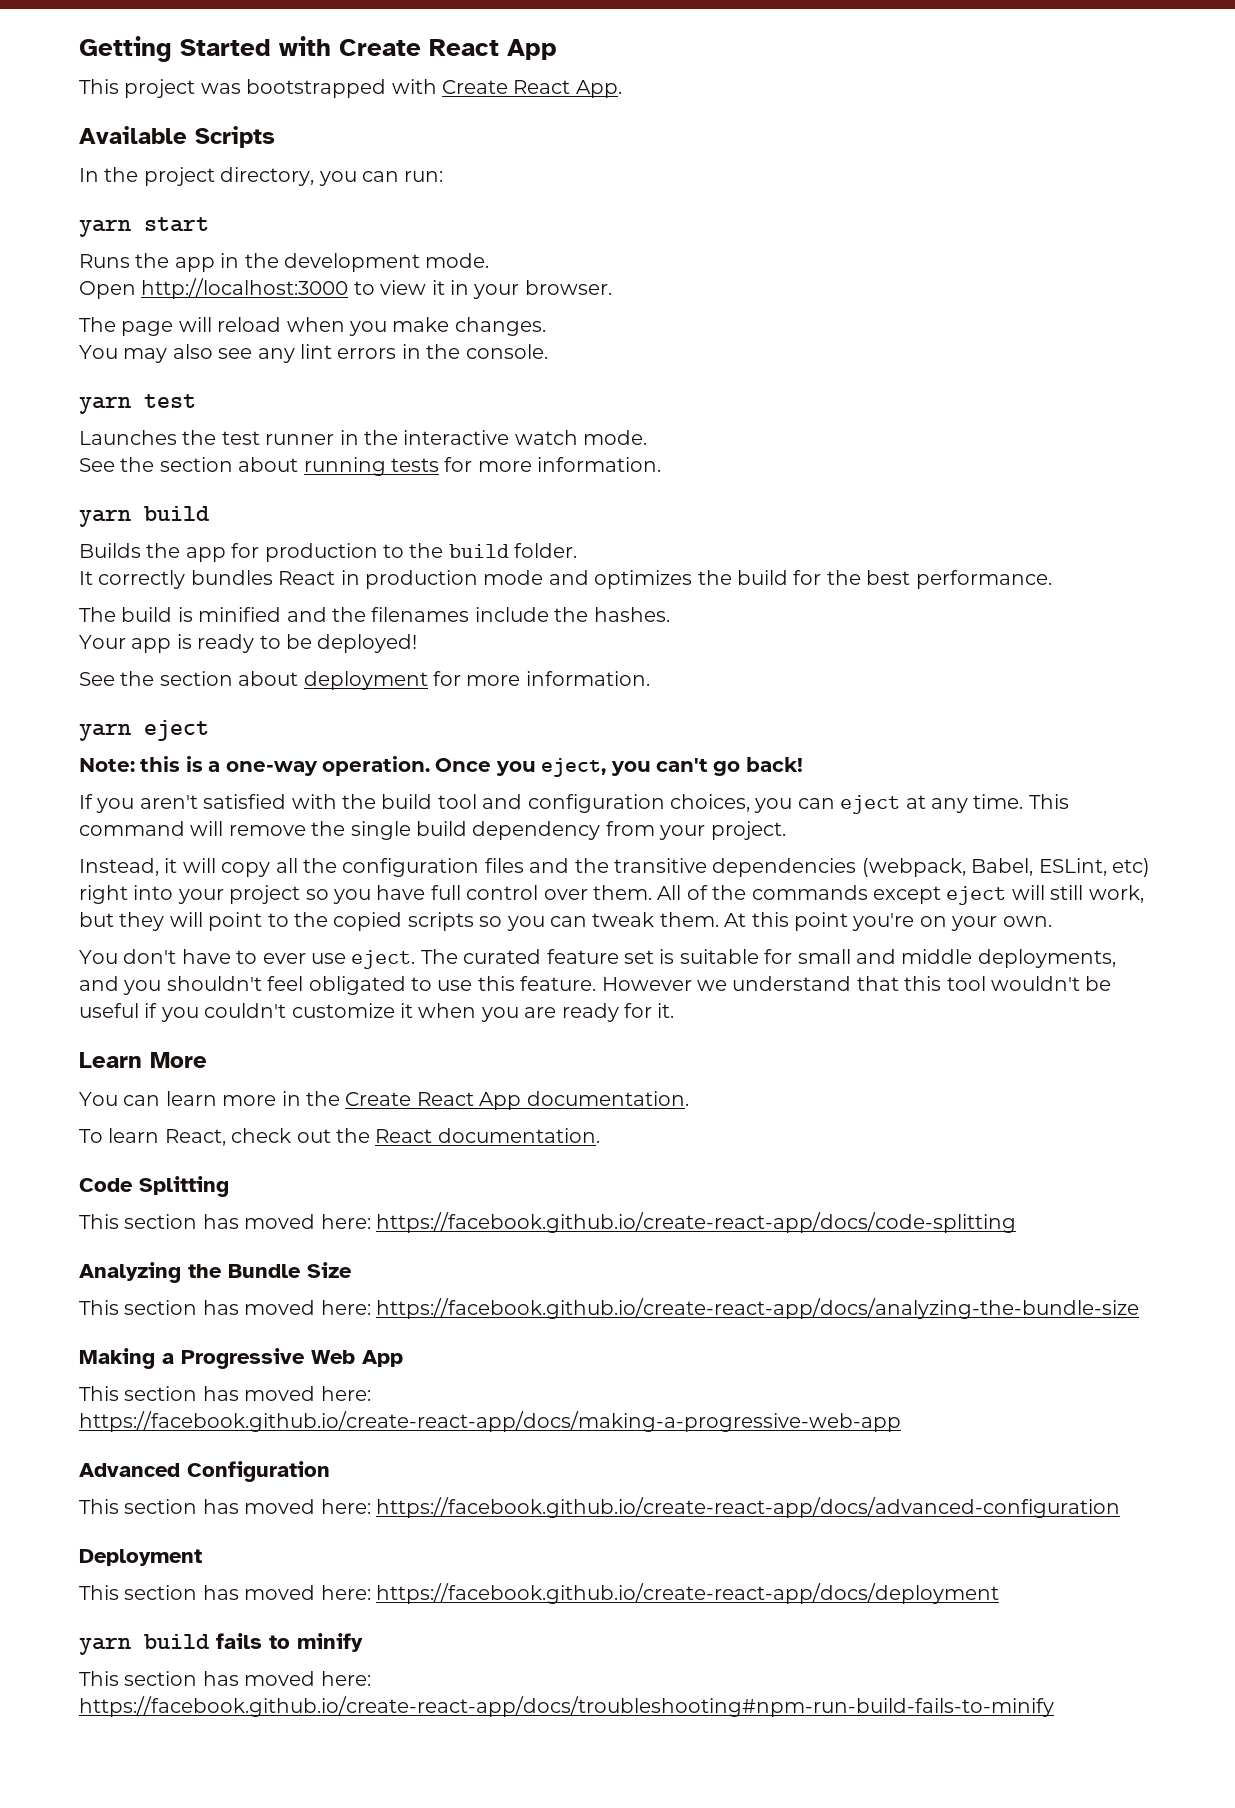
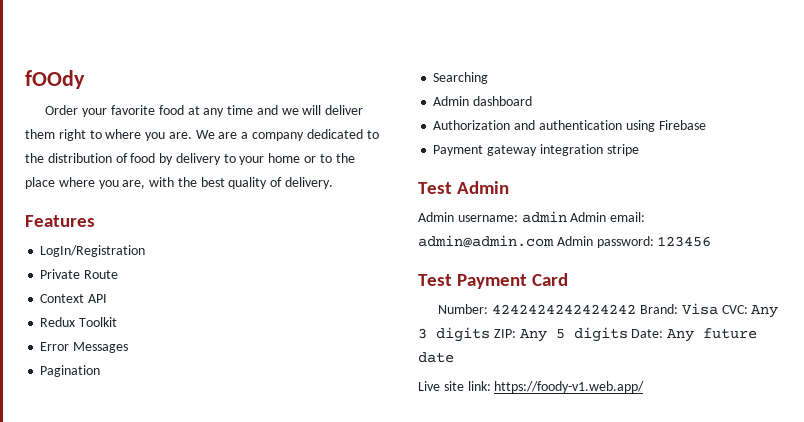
[79,36,557,62] [79,79,622,98] [79,126,275,148] [79,167,444,186] [79,217,209,237] [79,253,490,272] [79,278,612,299] [79,317,546,336] [79,344,548,363] [79,394,196,414] [79,430,648,445] [79,457,662,476] [79,506,210,527] [79,543,578,562] [79,570,1052,589] [79,607,670,622] [79,634,418,653] [79,671,650,690] [79,720,209,741] [79,756,803,777] [79,794,1069,814] [79,821,786,840] [79,858,1150,877] [79,885,1144,905] [79,912,1052,931] [79,949,1116,969] [79,976,1112,995] [79,1003,675,1022] [79,1052,207,1068] [79,1091,689,1110] [79,1128,600,1146] [79,1176,229,1197] [79,1212,1016,1233] [79,1262,352,1283] [79,1298,1139,1319] [79,1348,403,1369] [79,1386,371,1401] [79,1411,901,1432] [79,1461,330,1482] [79,1497,1120,1518] [79,1549,202,1566] [79,1583,999,1604] [79,1633,363,1655] [79,1671,371,1686] [79,1696,1054,1717] Getting Started with Create React App // This project was bootstrapped with Create React App. // Available Scripts // In the project directory, you can run: // yarn start // Runs the app in the development mode. // Open http://localhost:3000 to view it in your browser. // The page will reload when you make changes. // You may also see any lint errors in the console. // yarn test // Launches the test runner in the interactive watch mode. // See the section about running tests for more information. // yarn build // Builds the app for production to the build folder. // It correctly bundles React in production mode and optimizes the build for the best performance. // The build is minified and the filenames include the hashes. // Your app is ready to be deployed! // See the section about deployment for more information. // yarn eject // Note: this is a one-way operation. Once you eject, you can't go back! // If you aren't satisfied with the build tool and configuration choices, you can eject at any time. This command will remove the single build dependency from your project. // Instead, it will copy all the configuration files and the transitive dependencies (webpack, Babel, ESLint, etc) right into your project so you have full control over them. All of the commands except eject will still work, but they will point to the copied scripts so you can tweak them. At this point you're on your own. // You don't have to ever use eject. The curated feature set is suitable for small and middle deployments, and you shouldn't feel obligated to use this feature. However we understand that this tool wouldn't be useful if you couldn't customize it when you are ready for it. // Learn More // You can learn more in the Create React App documentation. // To learn React, check out the React documentation. // Code Splitting // This section has moved here: https://facebook.github.io/create-react-app/docs/code-splitting // Analyzing the Bundle Size // This section has moved here: https://facebook.github.io/create-react-app/docs/analyzing-the-bundle-size // Making a Progressive Web App // This section has moved here: https://facebook.github.io/create-react-app/docs/making-a-progressive-web-app // Advanced Configuration // This section has moved here: https://facebook.github.io/create-react-app/docs/advanced-configuration // Deployment // This section has moved here: https://facebook.github.io/create-react-app/docs/deployment // yarn build fails to minify // This section has moved here: https://facebook.github.io/create-react-app/docs/troubleshooting#npm-run-build-fails-to-minify -> [25,70,85,89] [45,105,364,117] [25,129,379,141] [25,153,355,165] [25,177,334,189] [25,215,95,227] [40,245,146,257] [40,269,119,279] [40,294,108,303] [40,317,118,327] [40,342,129,353] [40,365,101,377] [433,72,489,84] [433,96,533,106] [433,120,706,132] [433,144,639,156] [418,181,510,194] [418,211,646,223] [418,235,712,248] [418,273,569,289] [438,303,779,318] [418,327,758,342] [418,352,454,363] [418,381,645,393] fOOdy // Order your favorite food at any time and we will deliver them right to where you are. We are a company dedicated to the distribution of food by delivery to your home or to the place where you are, with the best quality of delivery. // Features // LogIn/Registration // Private Route // Context API // Redux Toolkit // Error Messages // Pagination // Searching // Admin dashboard // Authorization and authentication using Firebase // Payment gateway integration stripe // Test Admin // Admin username: admin Admin email: admin@admin.com Admin password: 123456 // Test Payment Card // Number: 4242424242424242 Brand: Visa CVC: Any 3 digits ZIP: Any 5 digits Date: Any future date // Live site link: https://foody-v1.web.app/

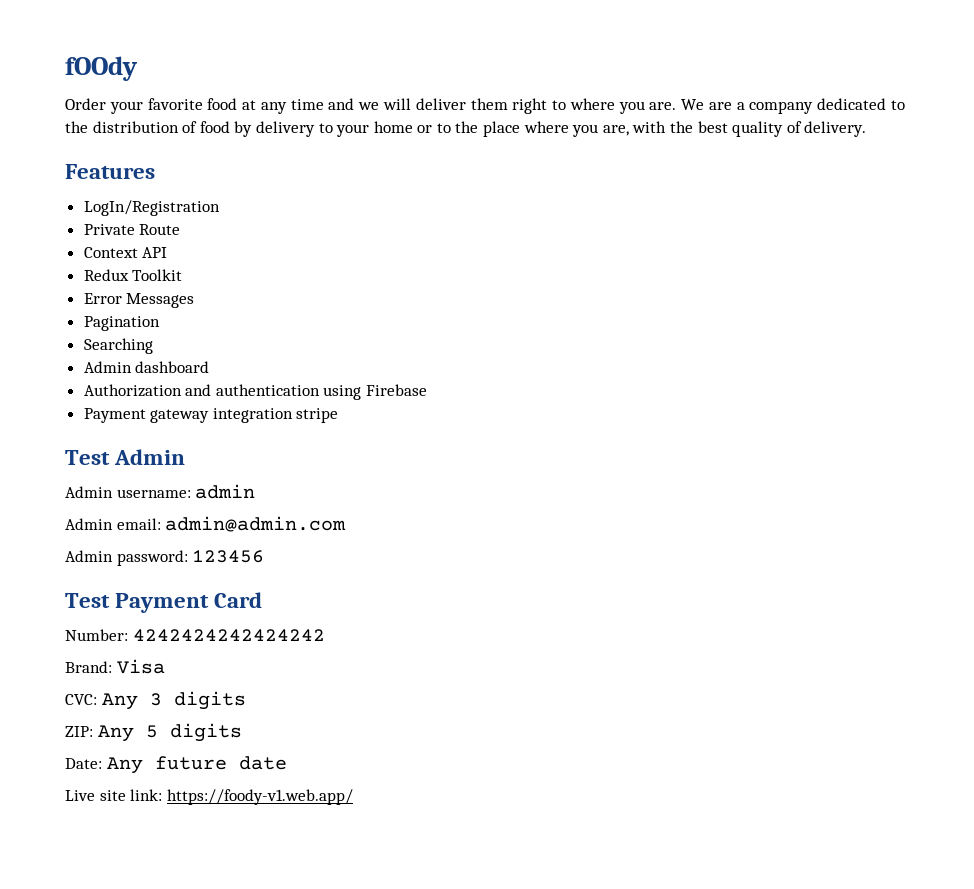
(567, 217) none -> (256, 491) //
(554, 241) none -> (347, 524) //
(637, 309) none -> (325, 635) //
(718, 309) none -> (165, 666) //
(490, 334) none -> (246, 700) //
(628, 334) none -> (242, 732) //

